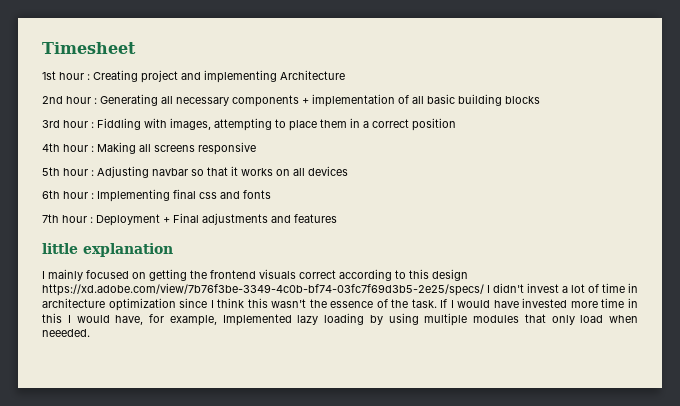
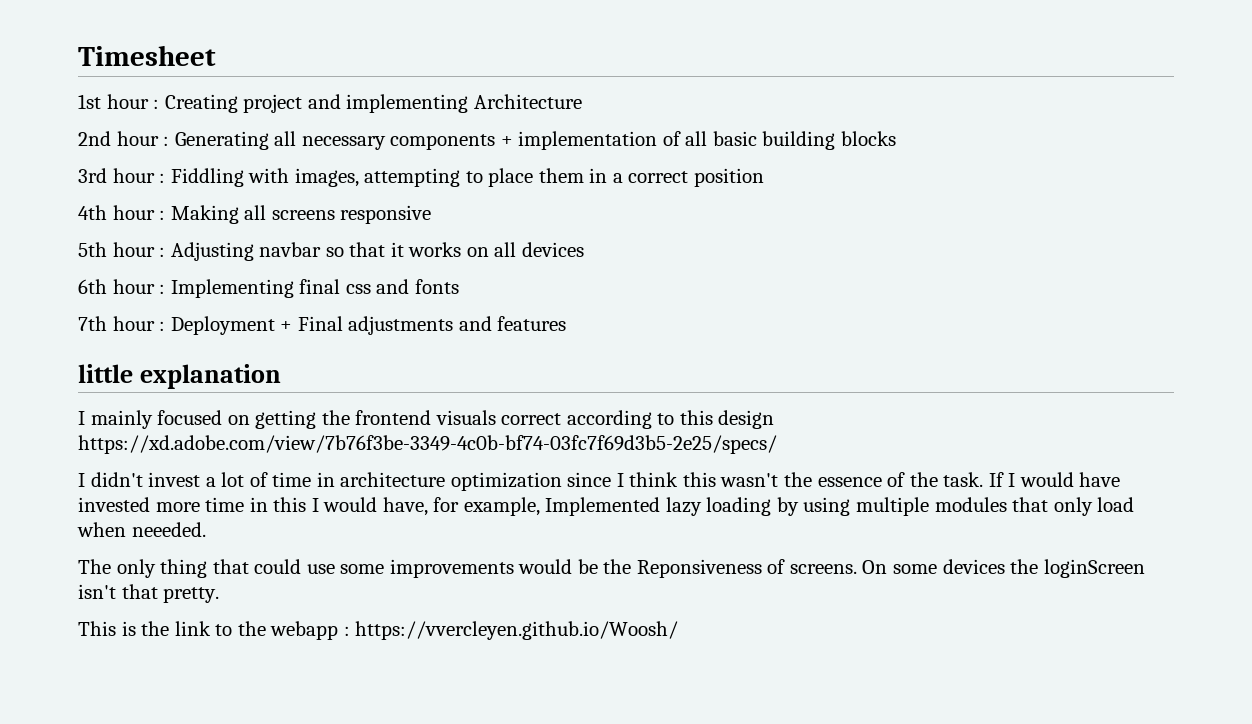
(484, 289) none -> (777, 444) //
(90, 333) none -> [78,559,1145,578] [78,584,220,603] [78,621,679,640] // The only thing that could use some improvements would be the Reponsiveness of screens. On some devices the loginScreen isn't that pretty. // This is the link to the webapp : https://vvercleyen.github.io/Woosh/

